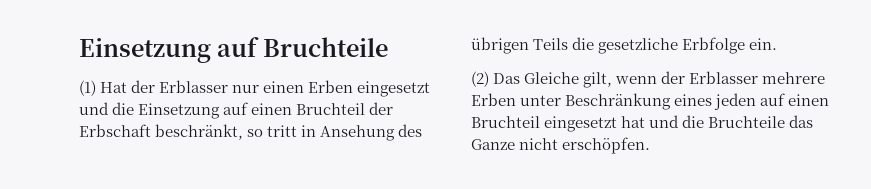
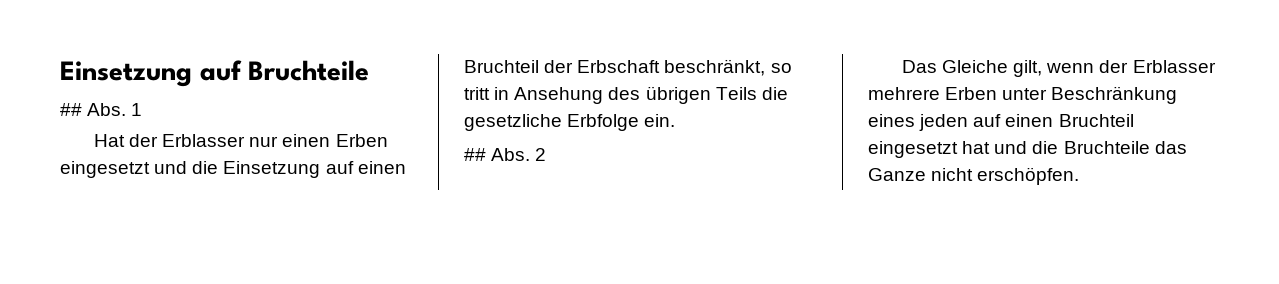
[79,80,96,96] (1) -> [60,103,143,116] ## Abs. 1 //
[471,71,489,87] (2) -> [464,148,547,161] ## Abs. 2 //

